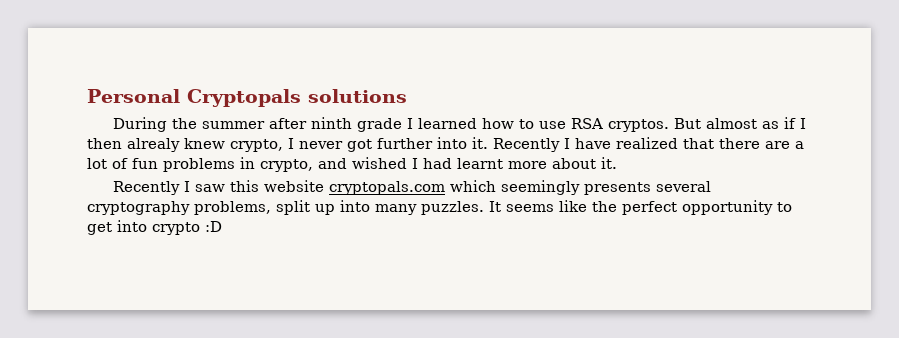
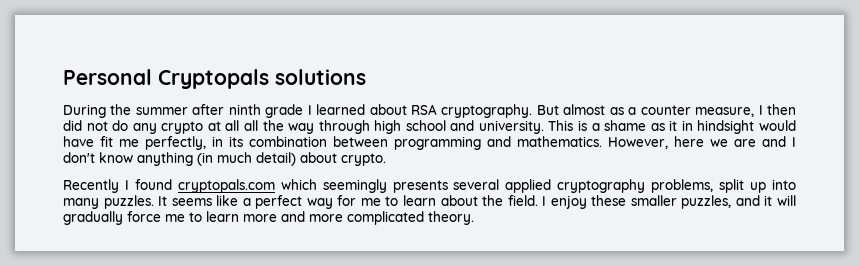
[481,117,806,132] [87,137,804,152] [87,157,617,172] [112,180,324,195] how to use RSA cryptos. But almost as if I then alrealy knew crypto, I never got further into it. Recently I have realized that there are a lot of fun problems in crypto, and wished I had learnt more about it. // Recently I saw this website -> [369,104,797,118] [63,120,797,134] [63,136,796,150] [63,152,386,166] [63,179,172,193] about RSA cryptography. But almost as a counter measure, I then did not do any crypto at all all the way through high school and university. This is a shame as it in hindsight would have fit me perfectly, in its combination between programming and mathematics. However, here we are and I don't know anything (in much detail) about crypto. // Recently I found
(711, 186) none -> [505,179,552,193] applied
[592,200,792,215] [87,220,222,235] the perfect opportunity to get into crypto :D -> [242,195,796,209] [63,211,474,225] a perfect way for me to learn about the field. I enjoy these smaller puzzles, and it will gradually force me to learn more and more complicated theory.

